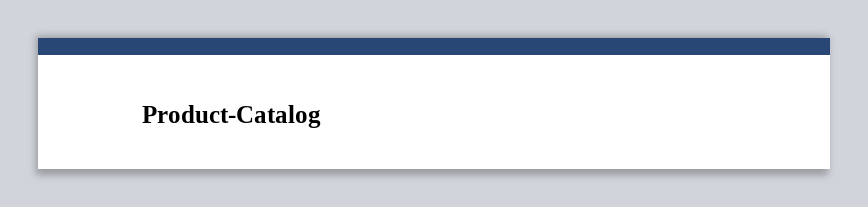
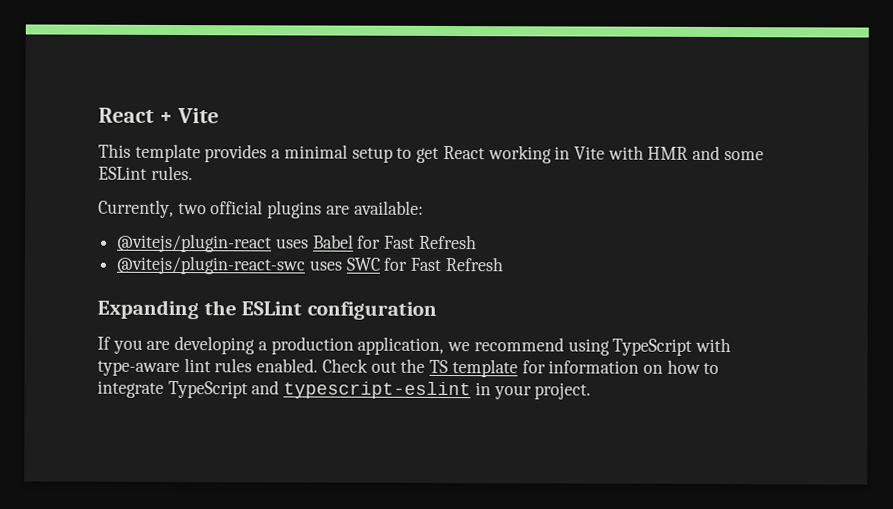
[142,105,321,128] Product-Catalog -> [98,107,219,124] [98,143,764,164] [98,165,193,181] [98,199,424,219] [117,233,477,253] [116,255,503,275] [97,299,437,320] [97,336,731,356] [97,358,720,378] [97,380,592,400] React + Vite // This template provides a minimal setup to get React working in Vite with HMR and some ESLint rules. // Currently, two official plugins are available: // @vitejs/plugin-react uses Babel for Fast Refresh // @vitejs/plugin-react-swc uses SWC for Fast Refresh // Expanding the ESLint configuration // If you are developing a production application, we recommend using TypeScript with type-aware lint rules enabled. Check out the TS template for information on how to integrate TypeScript and typescript-eslint in your project.

